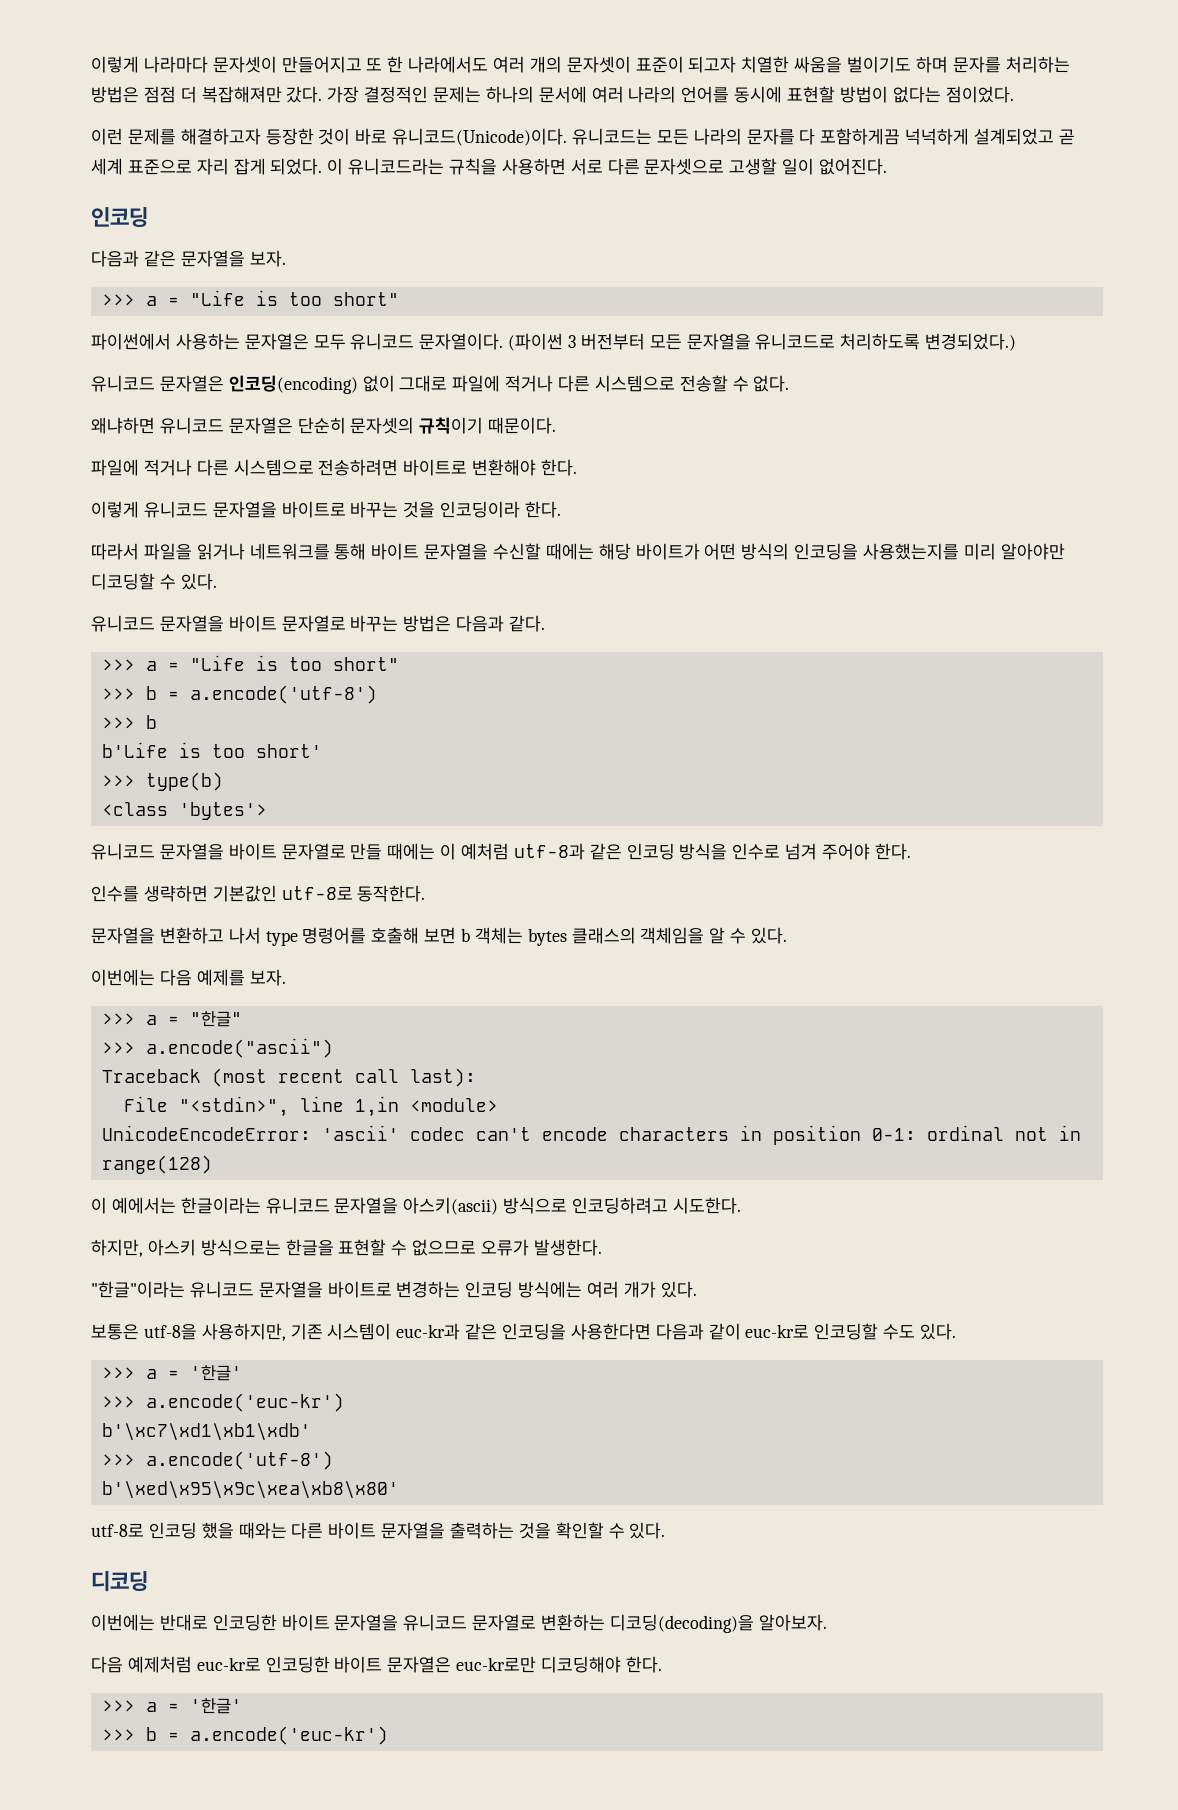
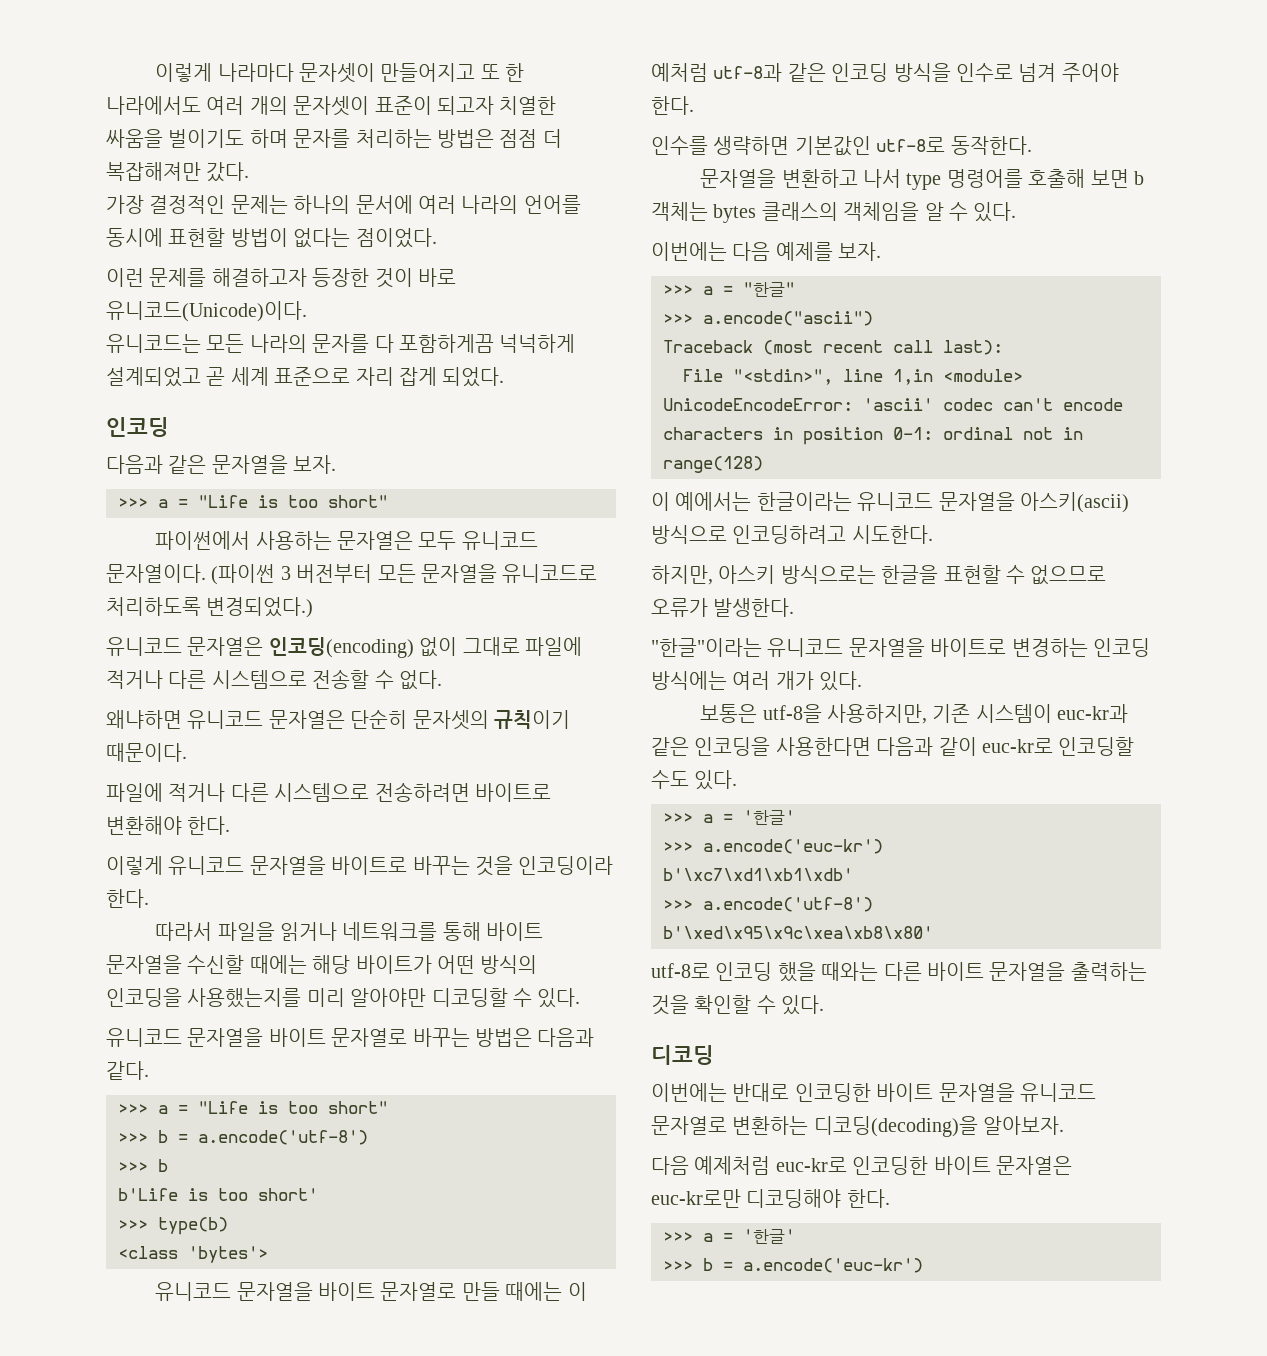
(323, 94) none -> (250, 172) //
(568, 137) none -> (307, 311) //
[327,158,888,175] 이 유니코드라는 규칙을 사용하면 서로 다른 문자셋으로 고생할 일이 없어진다. -> (505, 377) none

